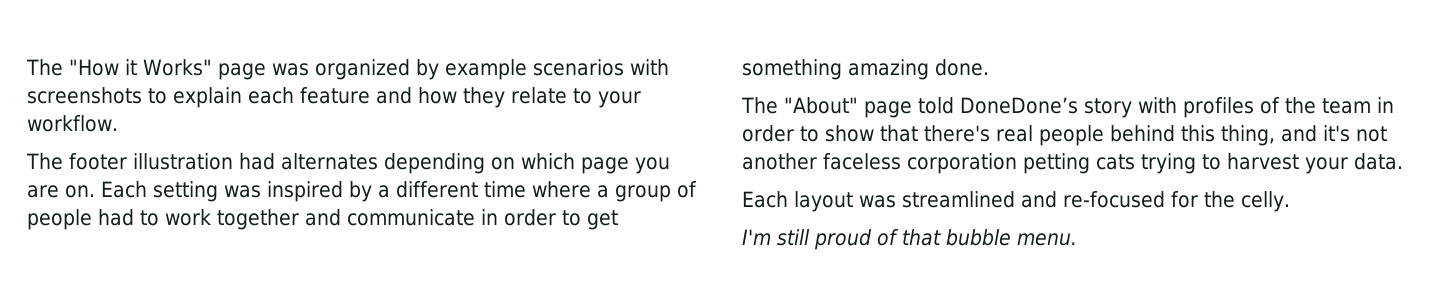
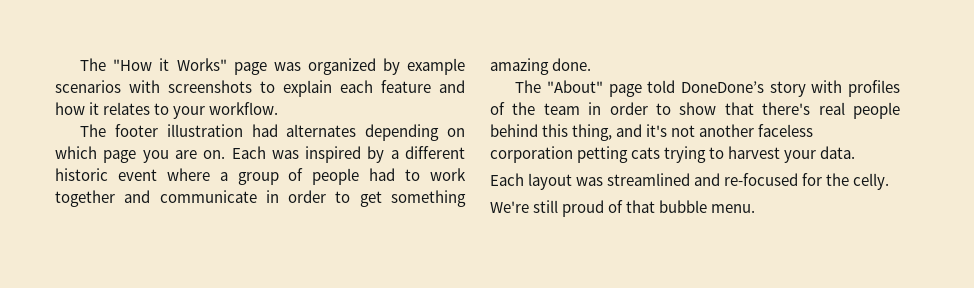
[463,87,567,108] they relate -> [89,102,151,115] it relates
[153,181,218,202] setting -> (266, 152) none
[484,181,526,198] time -> [55,168,157,181] historic event
[742,229,771,245] I'm -> [490,201,529,213] We're

